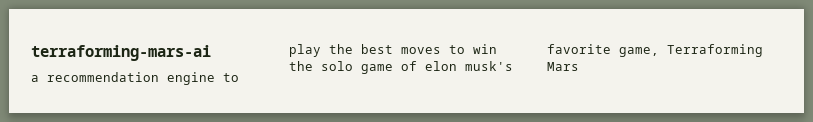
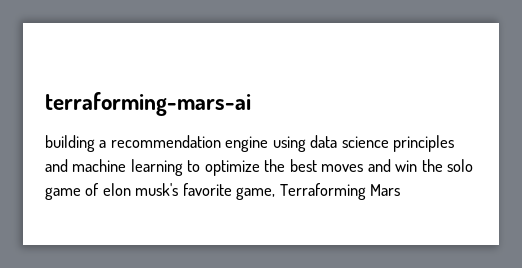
(211, 53) none -> [45,135,95,152] building
[223,73,239,82] [289,44,321,57] to play -> [272,135,455,152] [45,159,260,176] using data science principles and machine learning to optimize
[449,45,465,54] to -> [367,159,391,172] and

